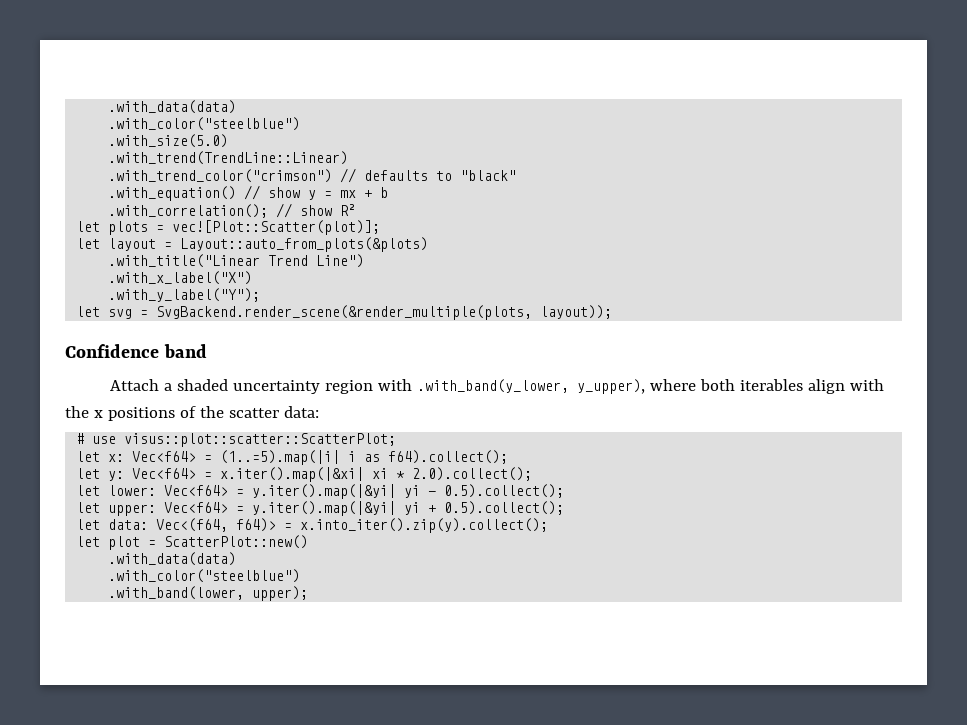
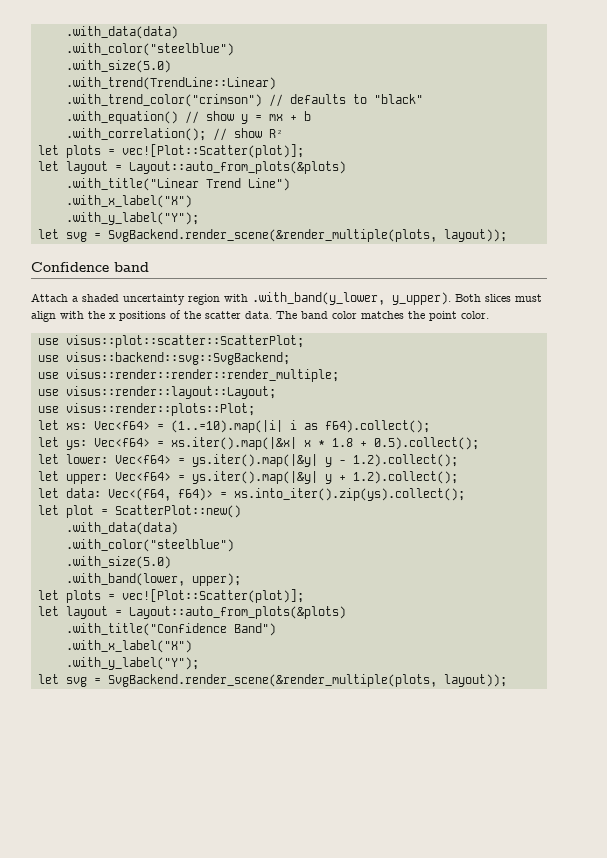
[576,379,803,394] y_upper), where both iterables -> [392,292,542,305] y_upper). Both slices must
[283,406,319,418] [76,433,397,447] [76,450,341,465] data: // # use visus::plot::scatter::ScatterPlot; // let x: Vec<f64> = (1..=5).map(|i| -> [245,311,489,321] [37,335,304,348] [37,352,290,365] [37,369,339,382] [37,386,276,399] [37,403,255,416] [37,420,283,433] data. The band color matches the point color. // use visus::plot::scatter::ScatterPlot; // use visus::backend::svg::SvgBackend; // use visus::render::render::render_multiple; // use visus::render::layout::Layout; // use visus::render::plots::Plot; // let xs: Vec<f64> = (1..=10).map(|i|
[108,467,533,482] y: Vec<f64> = x.iter().map(|&xi| xi * 2.0).collect(); -> [65,437,479,450] ys: Vec<f64> = xs.iter().map(|&x| x * 1.8 + 0.5).collect();
[252,484,565,499] y.iter().map(|&yi| yi - 0.5).collect(); -> [191,454,458,467] ys.iter().map(|&y| y - 1.2).collect();
[252,501,565,516] y.iter().map(|&yi| yi + 0.5).collect(); -> [191,471,458,484] ys.iter().map(|&y| y + 1.2).collect();
[300,518,549,533] x.into_iter().zip(y).collect(); -> [233,488,465,501] xs.into_iter().zip(ys).collect();
(301, 576) none -> [65,556,171,569] // .with_size(5.0)
(309, 593) none -> [37,589,304,603] [37,606,346,619] [65,623,276,636] [65,640,192,653] [65,657,199,670] [37,674,507,687] // let plots = vec![Plot::Scatter(plot)]; // let layout = Layout::auto_from_plots(&plots) // .with_title("Confidence Band") // .with_x_label("X") // .with_y_label("Y"); // let svg = SvgBackend.render_scene(&render_multiple(plots, layout));

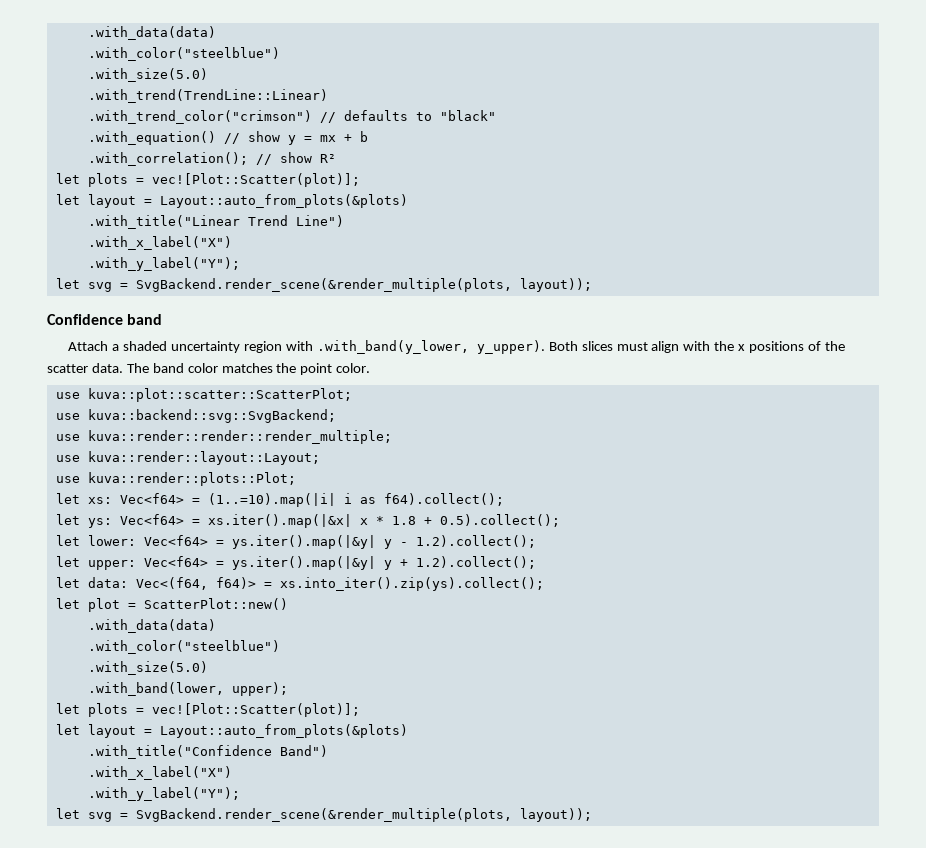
[65,335,304,348] [37,352,290,365] [37,369,339,382] [37,386,276,399] [37,403,255,416] visus::plot::scatter::ScatterPlot; // use visus::backend::svg::SvgBackend; // use visus::render::render::render_multiple; // use visus::render::layout::Layout; // use visus::render::plots::Plot; -> [87,388,352,402] [55,409,336,423] [55,430,392,444] [55,451,320,465] [55,472,296,486] kuva::plot::scatter::ScatterPlot; // use kuva::backend::svg::SvgBackend; // use kuva::render::render::render_multiple; // use kuva::render::layout::Layout; // use kuva::render::plots::Plot;

